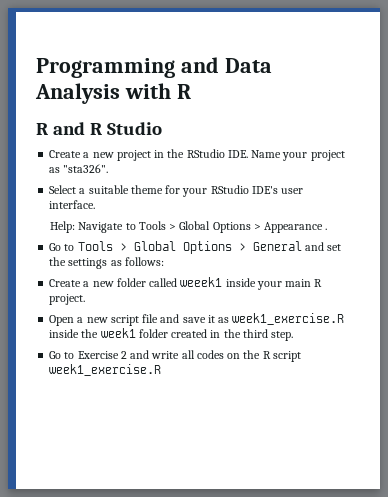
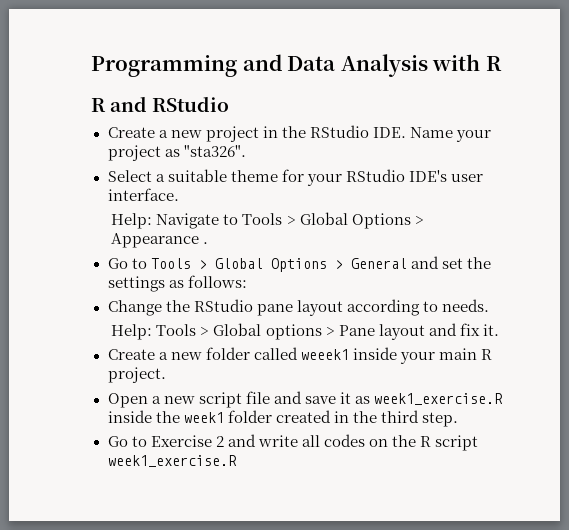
[89,122,162,135] R Studio -> [152,96,230,112] RStudio
(164, 261) none -> [107,299,489,316] [111,323,499,340] // Change the RStudio pane layout according to needs. // Help: Tools > Global options > Pane layout and fix it.

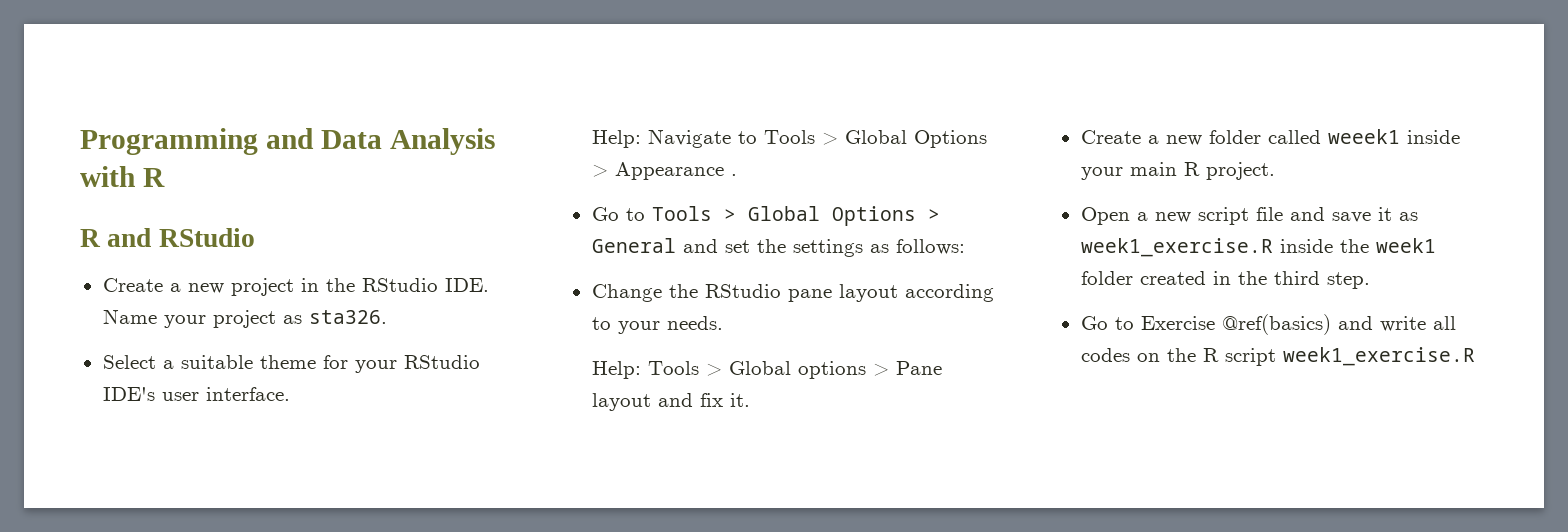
[183,145,246,157] "sta326". -> [308,310,387,324] sta326.
(438, 306) none -> [617,321,660,334] your
[215,436,224,447] 2 -> [1221,314,1331,335] @ref(basics)

